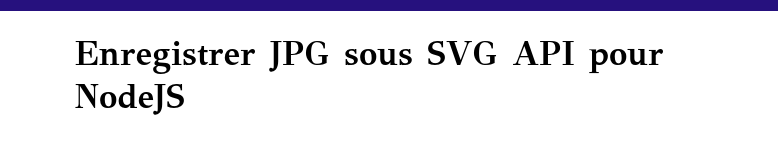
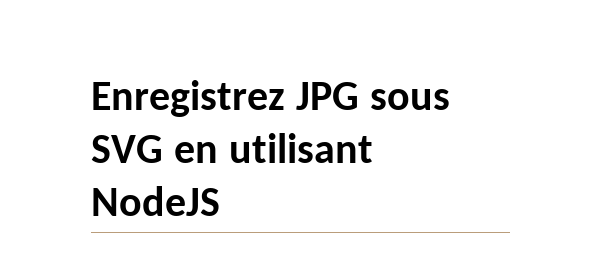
[74,41,256,74] Enregistrer -> [91,80,285,117] Enregistrez
[512,41,664,74] API pour -> [174,133,374,163] en utilisant

